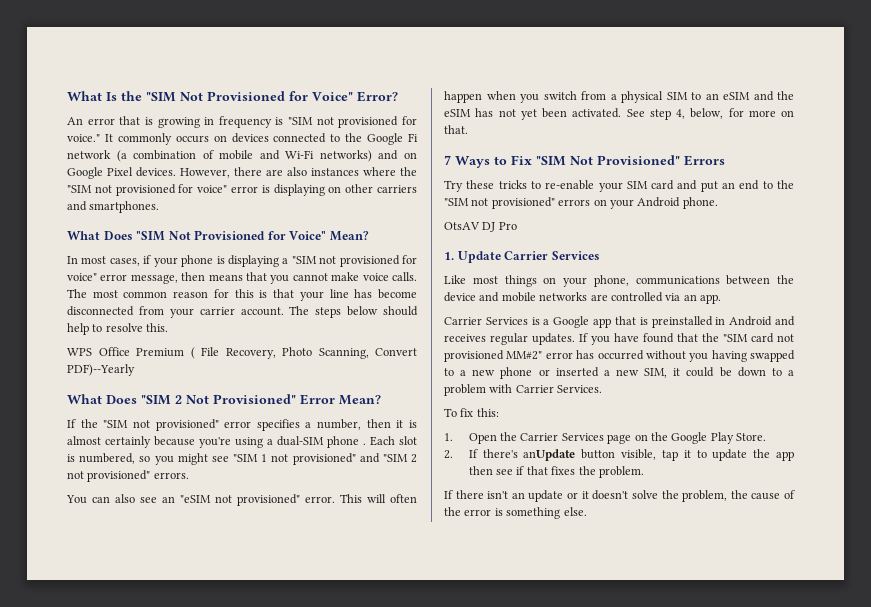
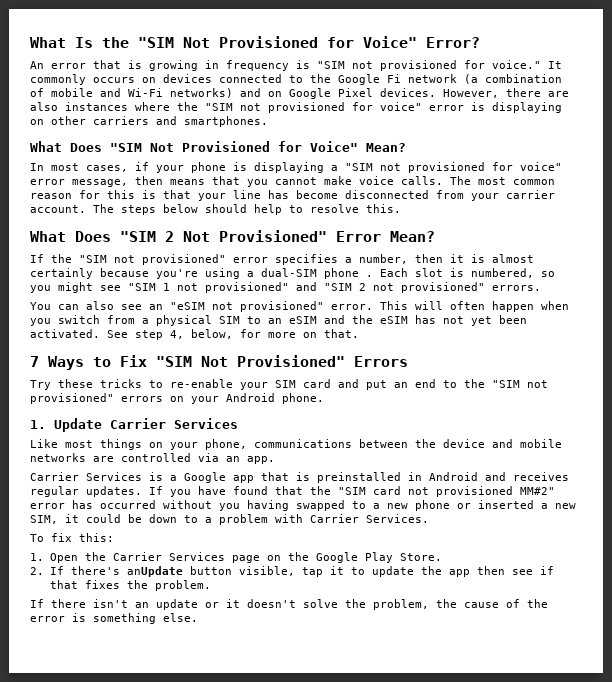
[67,347,417,359] [67,364,135,376] // WPS Office Premium ( File Recovery, Photo Scanning, Convert PDF)--Yearly -> (401, 208) none
[444,222,517,232] // OtsAV DJ Pro -> (324, 398) none

